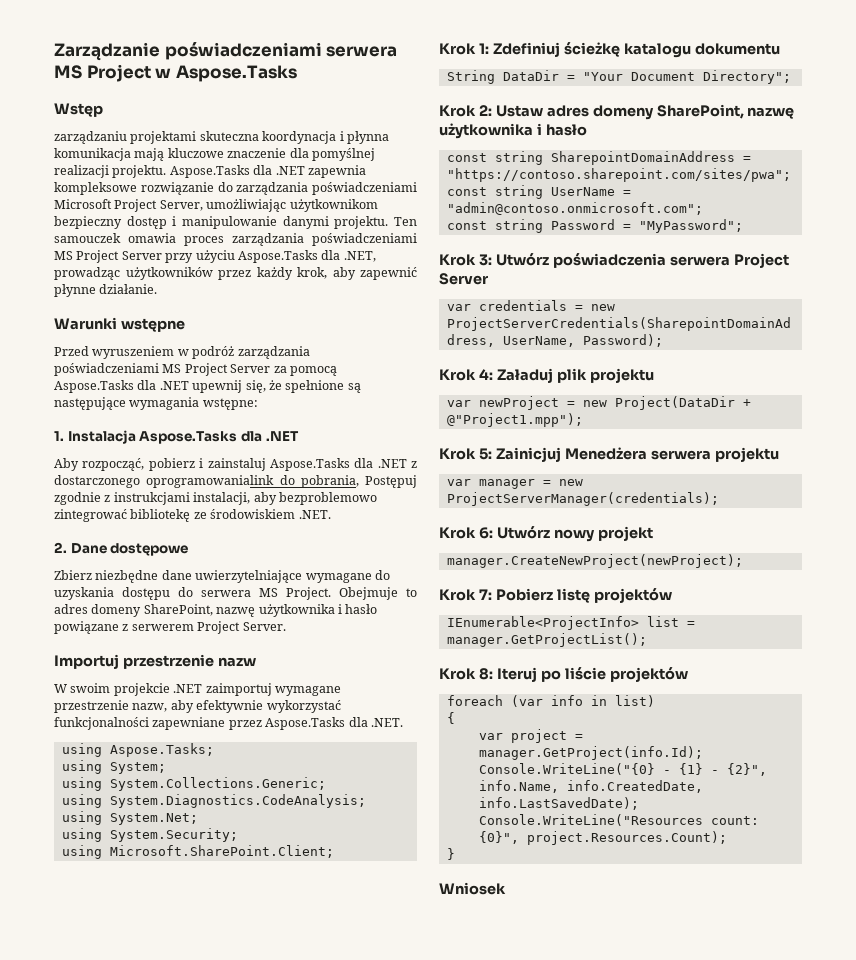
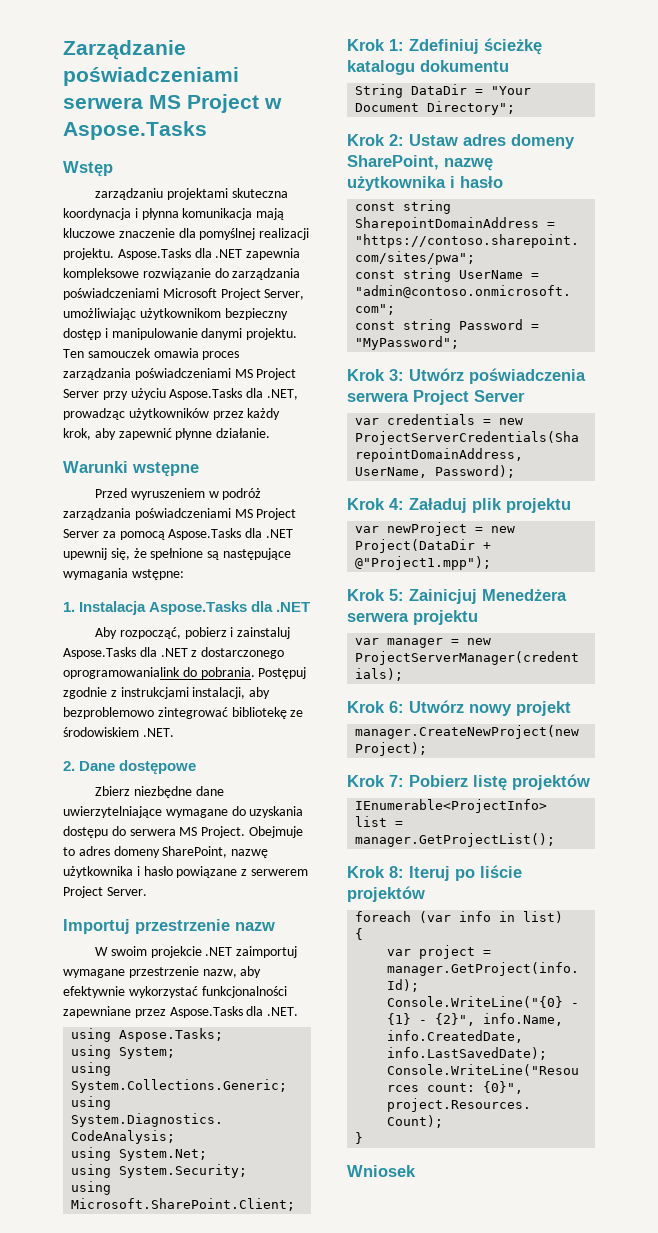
[300,475,359,488] pobrania, -> [200,667,255,679] pobrania.

